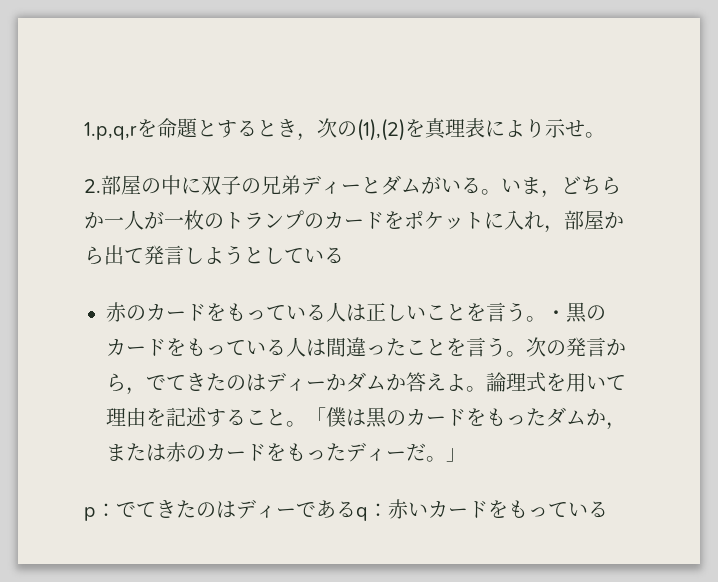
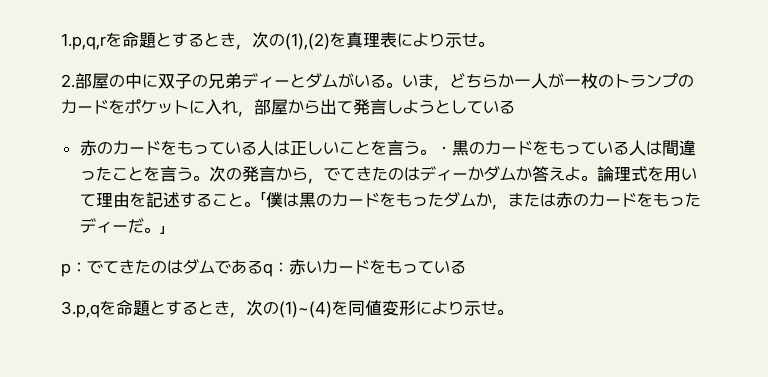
[236,499,296,519] ディー -> [183,259,215,274] ダム
(608, 509) none -> [61,300,513,318] // 3.p,qを命題とするとき，次の(1)~(4)を同値変形により示せ。

